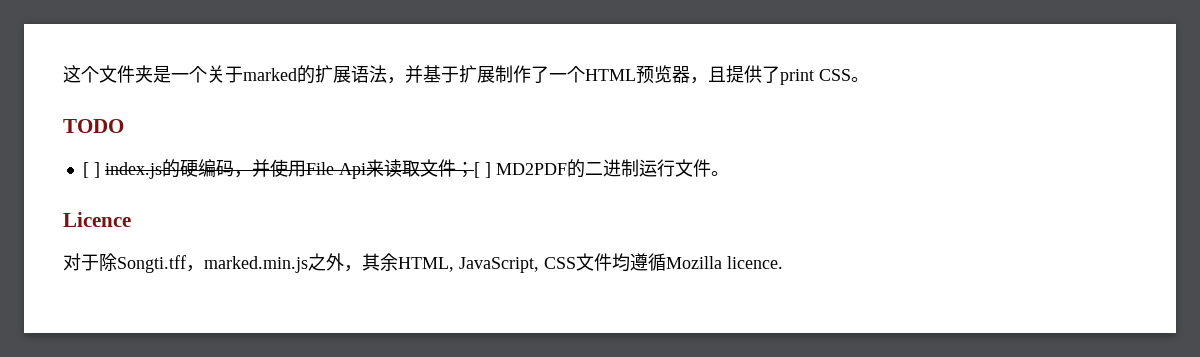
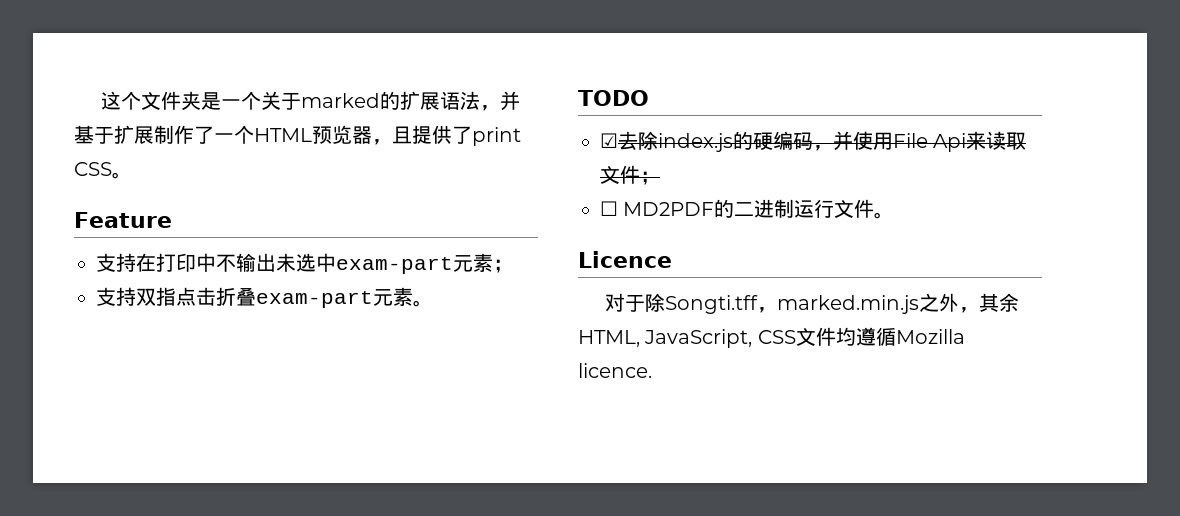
(869, 79) none -> [74,212,172,228] [96,253,513,274] [96,287,433,308] // Feature // 支持在打印中不输出未选中exam-part元素； // 支持双指点击折叠exam-part元素。
[82,162,100,178] [ ] -> [600,131,658,150] ☑去除
[473,162,491,178] [ ] -> [600,201,618,216] // ☐

